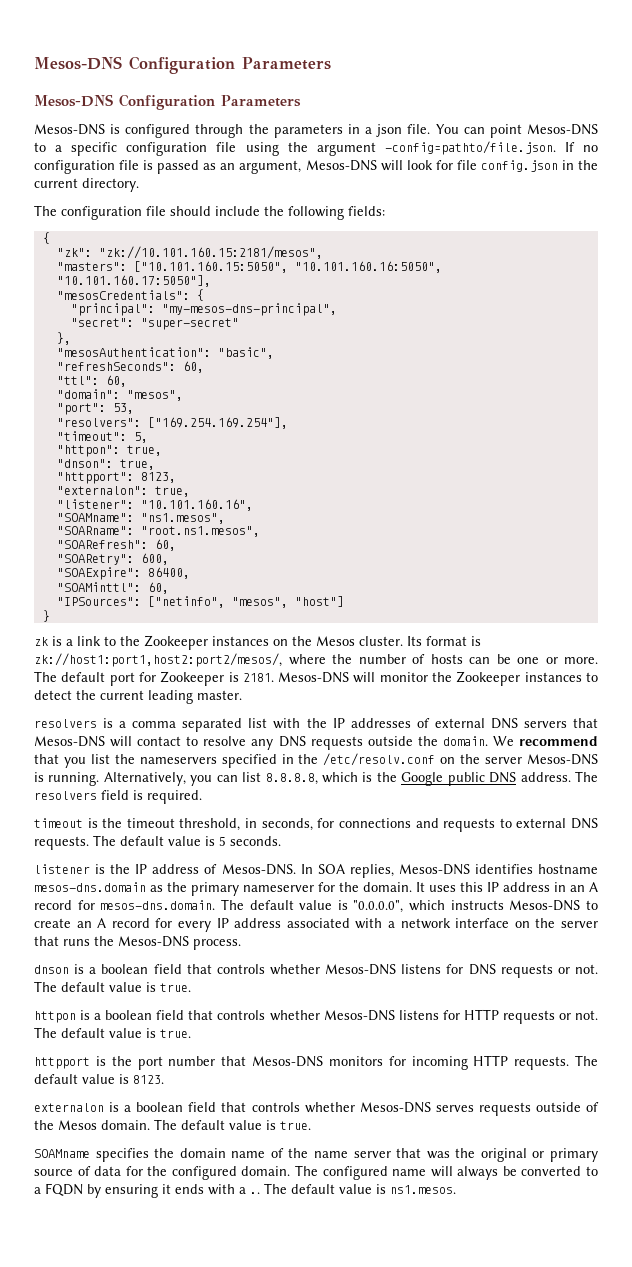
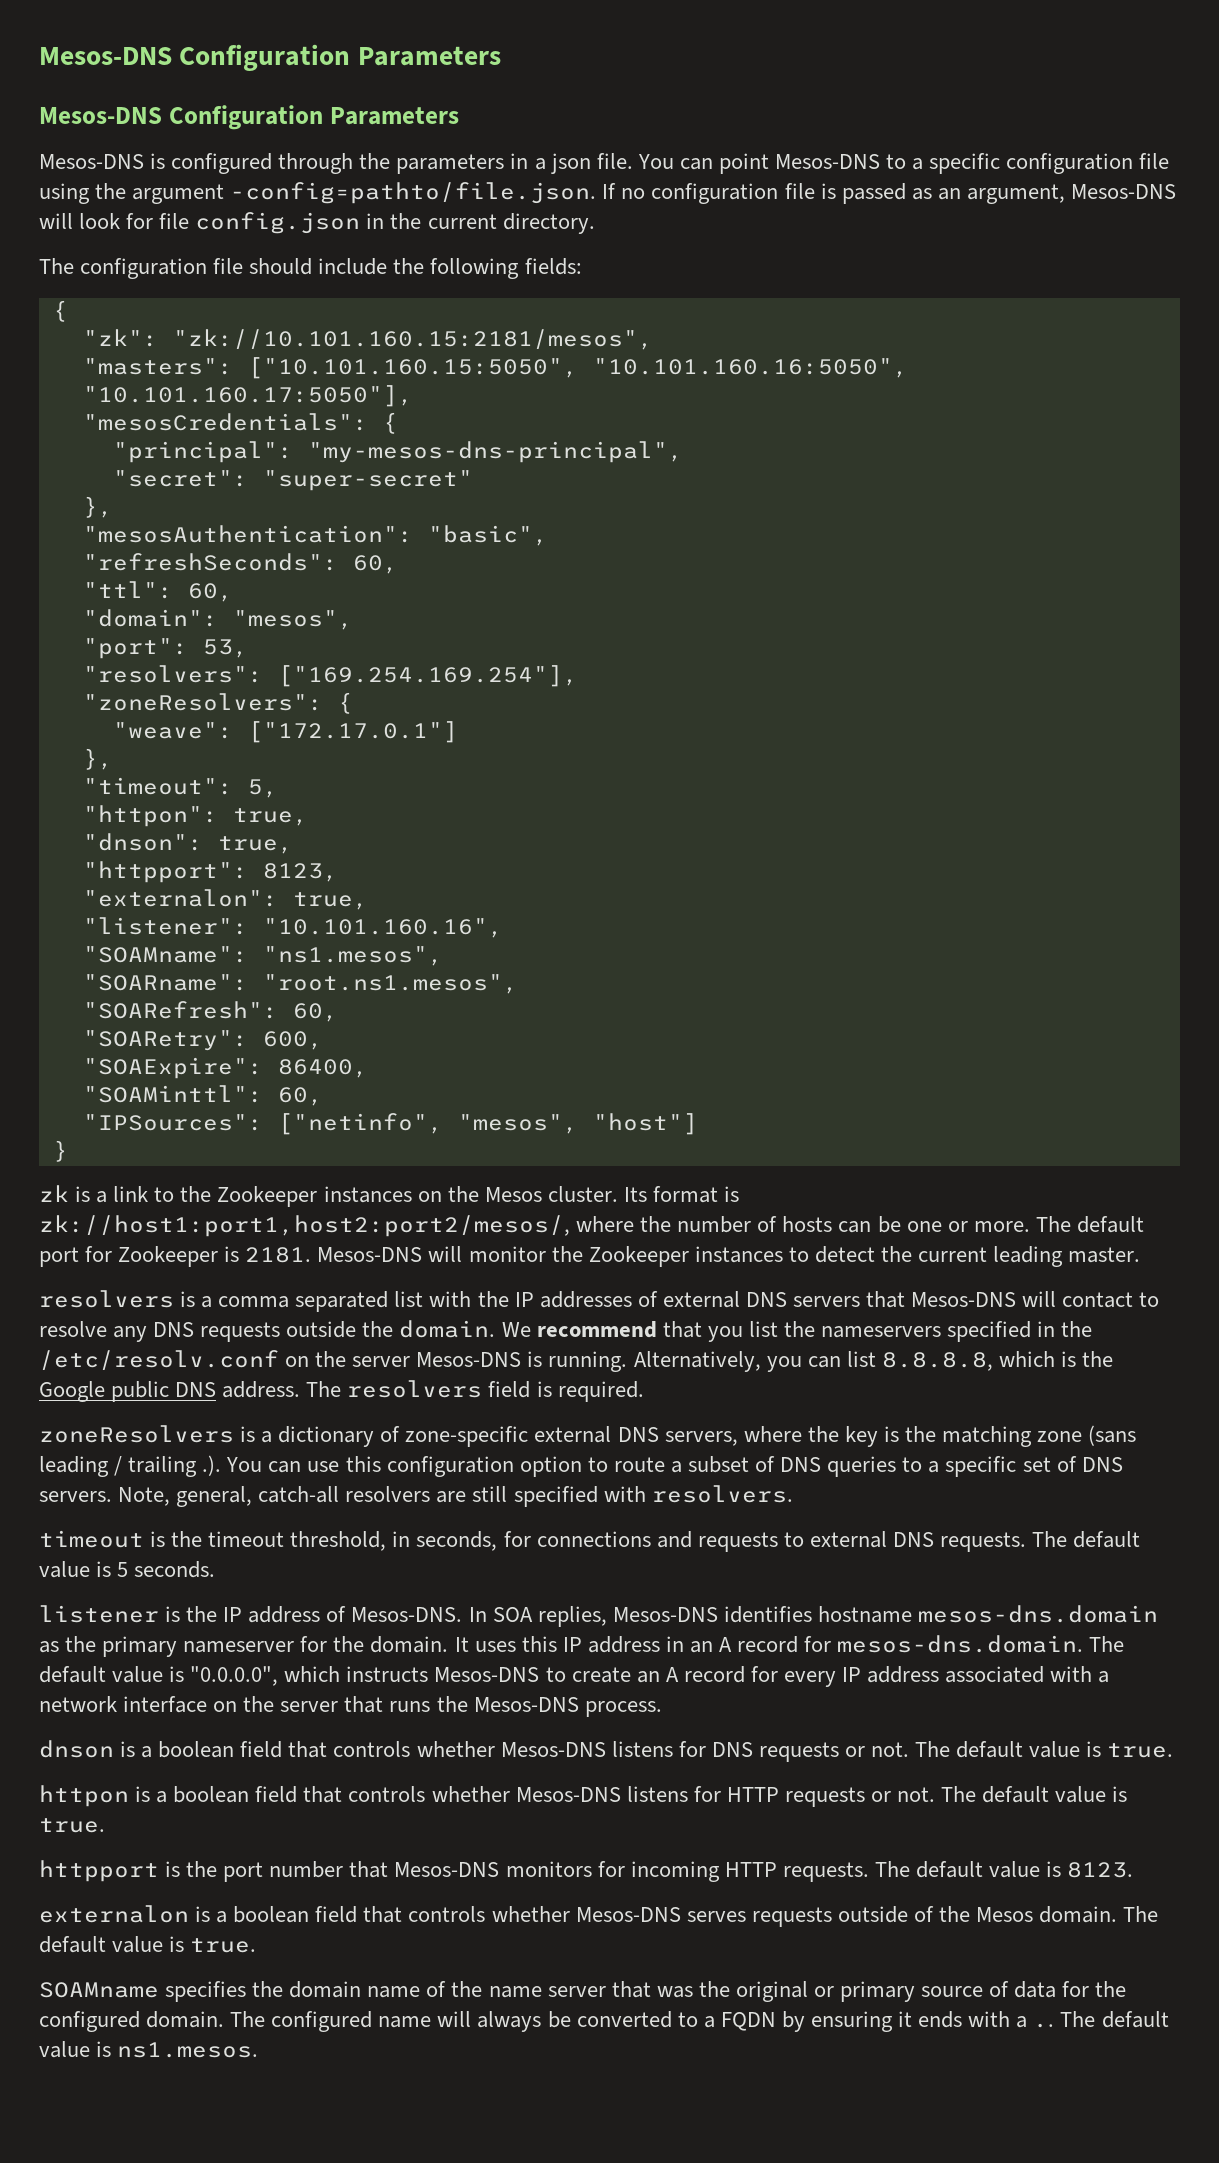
(288, 423) none -> [82,692,353,714] [112,721,458,743] [82,748,113,770] // "zoneResolvers": { // "weave": ["172.17.0.1"] // },
(202, 797) none -> [39,1425,1137,1447] [39,1455,1123,1477] [39,1485,793,1507] // zoneResolvers is a dictionary of zone-specific external DNS servers, where the key is the matching zone (sans leading / trailing .). You can use this configuration option to route a subset of DNS queries to a specific set of DNS servers. Note, general, catch-all resolvers are still specified with resolvers.

